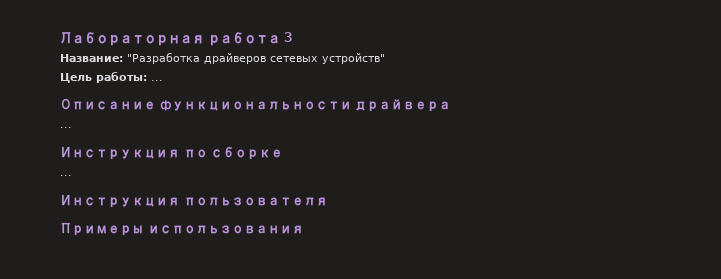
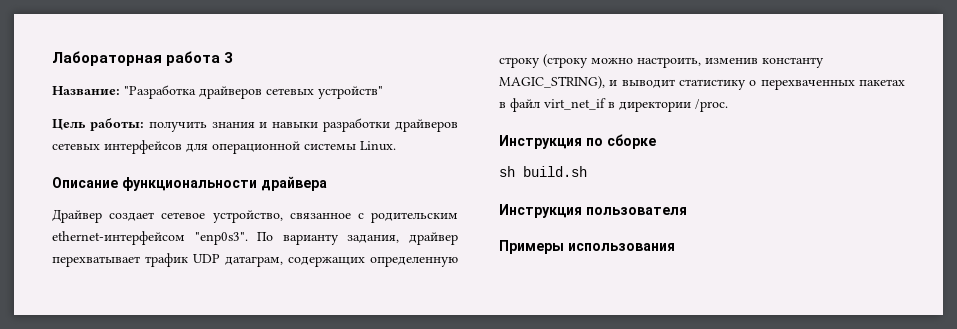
[151,80,163,81] [60,98,452,112] [60,127,72,128] ... // Описание функциональности драйвера // ... -> [148,118,458,132] [52,140,396,154] [52,176,327,191] [52,209,458,223] [52,231,458,245] [52,253,458,267] [499,54,824,68] [499,76,905,90] [499,98,728,112] получить знания и навыки разработки драйверов сетевых интерфейсов для операционной системы Linux. // Описание функциональности драйвера // Драйвер создает сетевое устройство, связанное с родительским ethernet-интерфейсом "enp0s3". По варианту задания, драйвер перехватывает трафик UDP датаграм, содержащих определенную строку (строку можно настроить, изменив константу MAGIC_STRING), и выводит статистику о перехваченных пакетах в файл virt_net_if в директории /proc.
[60,175,72,176] ... -> [499,166,587,177] sh build.sh

